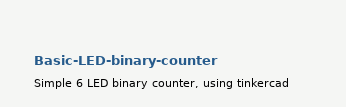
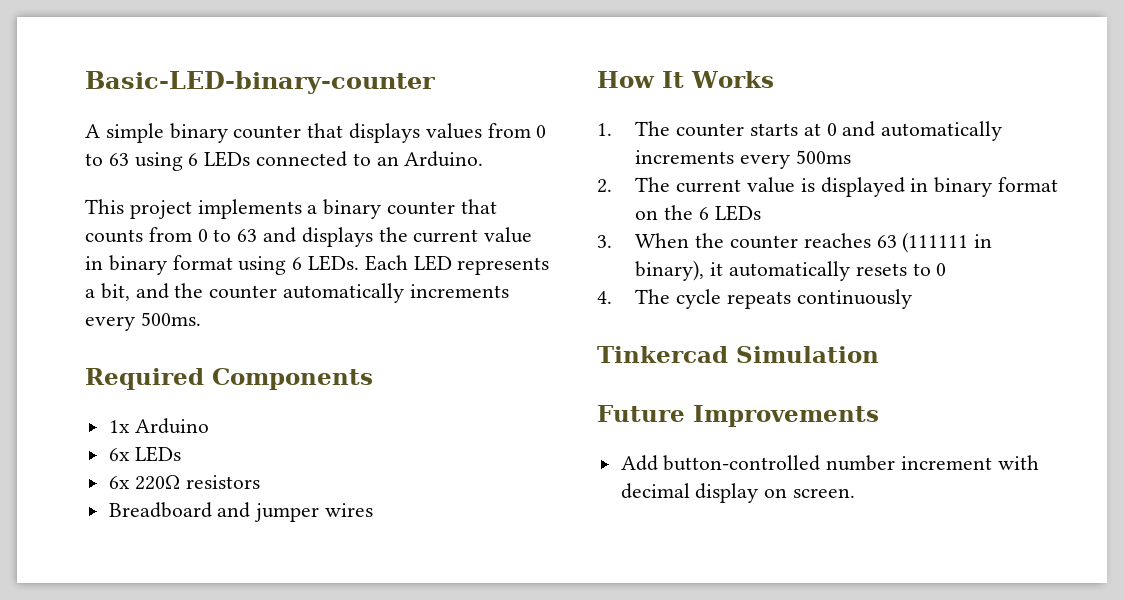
[34,78,289,89] Simple 6 LED binary counter, using tinkercad -> [85,123,547,143] [85,151,484,171] [85,199,497,219] [85,227,533,247] [85,255,550,275] [85,283,509,303] [85,312,201,331] [85,368,373,390] [108,418,210,434] [108,446,182,462] [108,475,261,490] [108,502,374,522] [597,71,774,88] [597,121,1003,141] [635,150,852,169] [597,177,1059,197] [635,205,761,221] [597,232,993,253] [635,260,947,281] [597,289,912,309] [597,346,879,363] [597,405,879,427] [620,455,1039,471] [620,483,856,503] A simple binary counter that displays values from 0 to 63 using 6 LEDs connected to an Arduino. // This project implements a binary counter that counts from 0 to 63 and displays the current value in binary format using 6 LEDs. Each LED represents a bit, and the counter automatically increments every 500ms. // Required Components // 1x Arduino // 6x LEDs // 6x 220Ω resistors // Breadboard and jumper wires // How It Works // 1. The counter starts at 0 and automatically increments every 500ms // 2. The current value is displayed in binary format on the 6 LEDs // 3. When the counter reaches 63 (111111 in binary), it automatically resets to 0 // 4. The cycle repeats continuously // Tinkercad Simulation // Future Improvements // Add button-controlled number increment with decimal display on screen.

